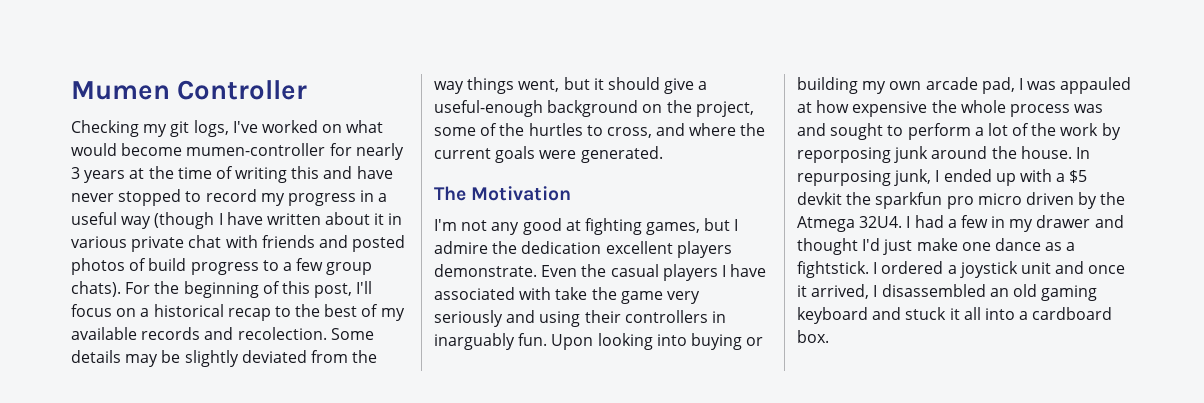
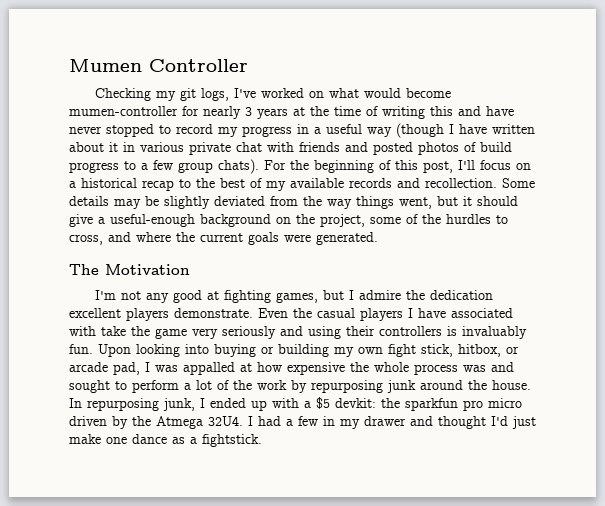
[237,327,327,340] recolection. -> [425,178,497,188] recollection.
[528,123,583,136] hurtles -> [446,214,491,224] hurdles
[711,311,726,323] [434,333,515,350] in inarguably -> [447,326,527,339] is invaluably
(922, 85) none -> [388,344,519,357] fight stick, hitbox, or
[1060,77,1132,94] appauled -> [183,362,235,375] appalled
[797,147,891,163] reporposing -> [311,380,383,393] repurposing
[797,192,842,205] devkit -> [335,398,376,408] devkit:
[873,261,1126,278] [797,284,1098,301] [797,307,1113,324] [797,330,829,343] I ordered a joystick unit and once it arrived, I disassembled an old gaming keyboard and stuck it all into a cardboard box. -> (262, 440) none

